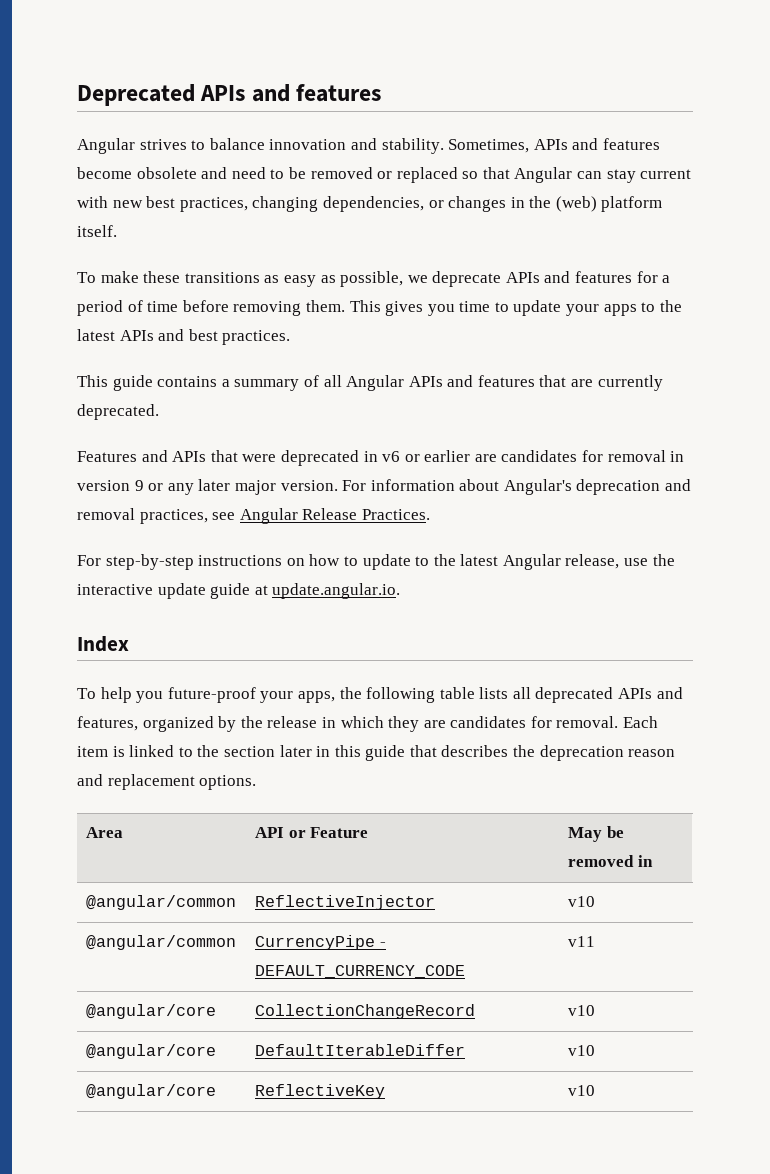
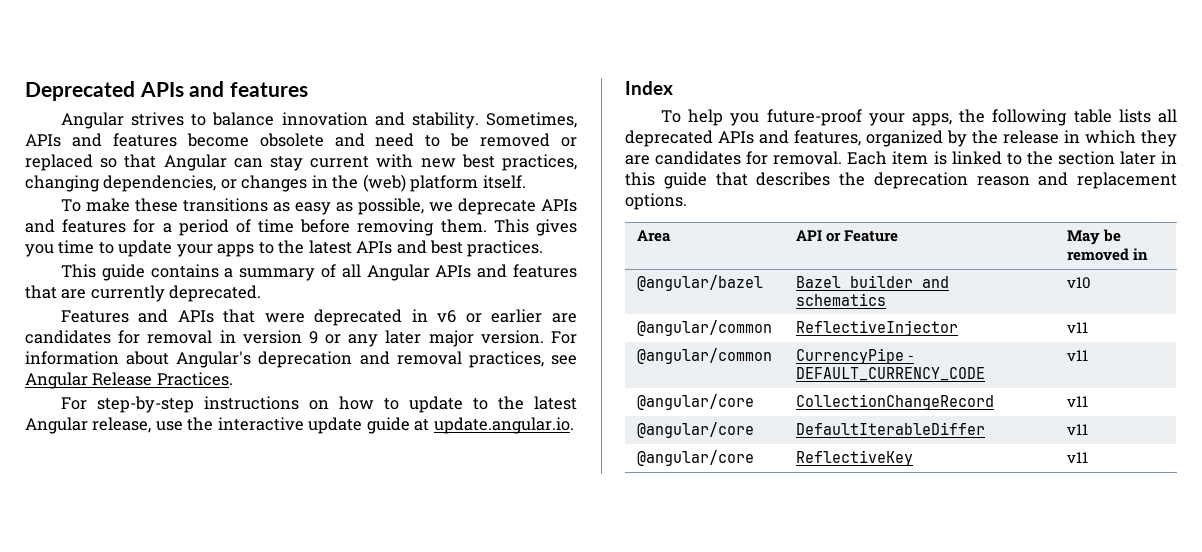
(653, 861) none -> [636,275,763,291] [795,275,949,288] [795,293,886,306] [1066,277,1091,289] // @angular/bazel | Bazel builder and schematics | v10
[568,896,596,907] v10 -> [1066,322,1088,333] v11
[568,1005,596,1016] v10 -> [1066,396,1088,407] v11
[568,1045,596,1056] v10 -> [1066,424,1088,435] v11
[568,1085,596,1096] v10 -> [1066,452,1088,463] v11

